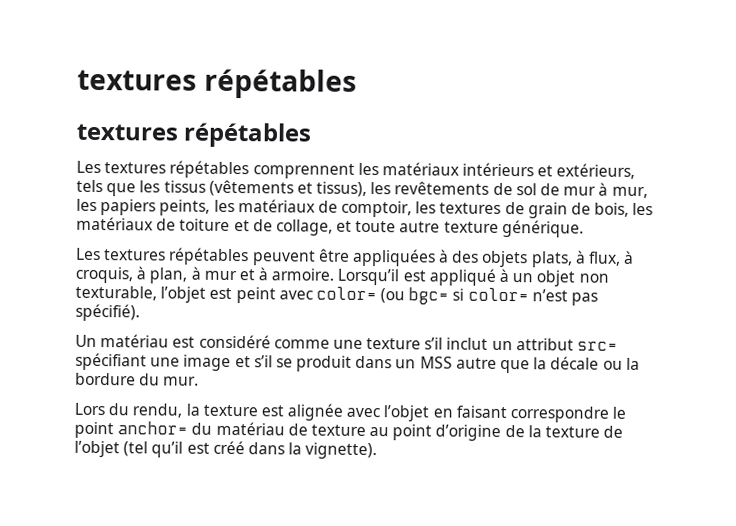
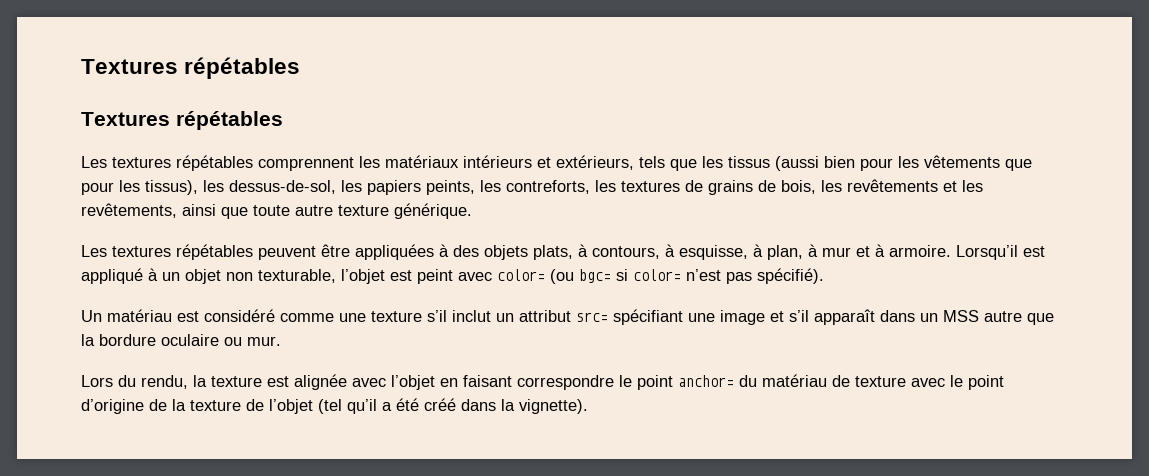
[77,68,357,99] [76,123,179,141] textures répétables // textures -> [81,57,301,79] [81,112,170,126] Textures répétables // Textures
[208,179,648,199] (vêtements et tissus), les revêtements de sol de mur à mur, -> [775,155,1032,171] [81,180,336,195] (aussi bien pour les vêtements que pour les tissus), les dessus-de-sol,
[237,199,413,218] matériaux de comptoir, -> [506,180,590,194] contreforts,
[527,202,568,219] grain -> [708,180,753,195] grains
[76,216,353,236] matériaux de toiture et de collage, et -> [847,179,983,192] [81,203,248,219] revêtements et les revêtements, ainsi que
[588,250,635,266] [75,266,133,284] flux, à croquis, -> [592,244,748,260] contours, à esquisse,
[275,355,353,372] se produit -> [814,309,875,325] apparaît
[550,356,640,370] [75,372,161,386] décale ou la bordure du -> [99,334,242,346] bordure oculaire ou
[369,427,390,437] au -> [911,375,963,387] avec le
[186,442,210,454] est -> [382,398,419,411] a été

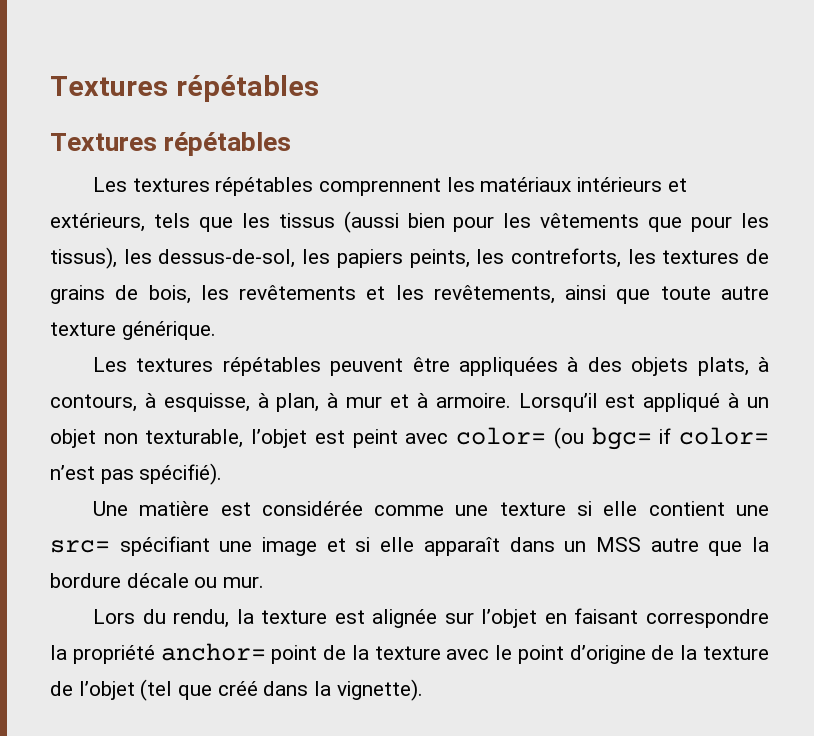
[616,269,628,281] si -> [659,428,672,444] if
[81,309,571,322] Un matériau est considéré comme une texture s’il inclut un attribut -> [92,501,769,516] Une matière est considérée comme une texture si elle contient une
[789,310,809,322] s’il -> [355,537,415,552] si elle
[161,334,219,346] oculaire -> [126,573,189,588] décale
[352,378,386,387] avec -> [444,612,474,624] sur
[619,374,850,390] le point anchor= du matériau de -> [50,643,369,664] la propriété anchor= point de la
[347,398,419,414] qu’il a été -> [178,685,213,700] que

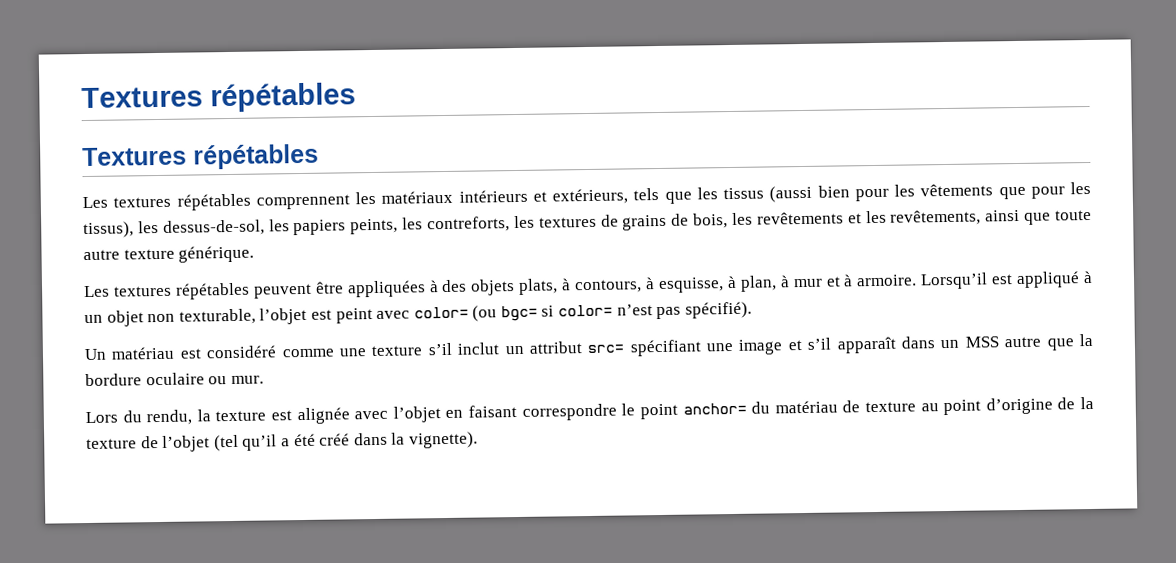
[659,428,672,444] if -> [541,305,555,317] si
[92,501,769,516] Une matière est considérée comme une texture si elle contient une -> [84,341,582,361] Un matériau est considéré comme une texture s’il inclut un attribut
[355,537,415,552] si elle -> [807,337,832,350] s’il
[126,573,189,588] décale -> [145,372,205,386] oculaire
[444,612,474,624] sur -> [354,410,389,420] avec
[50,643,513,664] la propriété anchor= point de la texture avec le -> [621,400,939,420] le point anchor= du matériau de texture au
[178,685,213,700] que -> [242,433,316,451] qu’il a été

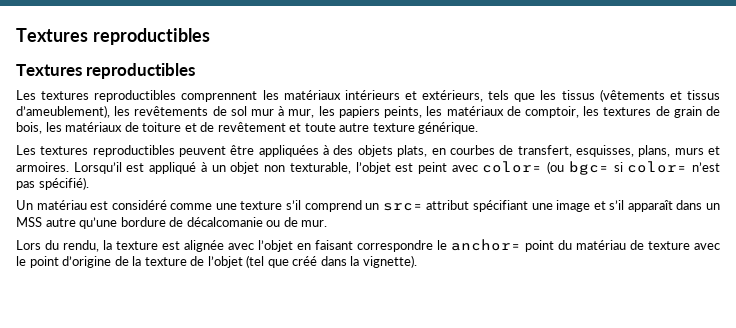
[81,82,356,113] [82,143,319,170] [82,193,251,211] Textures répétables // Textures répétables // Les textures répétables -> [16,28,210,45] [16,63,196,79] [16,90,177,102] Textures reproductibles // Textures reproductibles // Les textures reproductibles
[769,181,1091,203] [83,219,265,239] (aussi bien pour les vêtements que pour les tissus), les dessus-de-sol, -> [599,89,720,102] [16,105,315,118] (vêtements et tissus d’ameublement), les revêtements de sol mur à mur,
[426,216,510,233] contreforts, -> [446,106,579,118] matériaux de comptoir,
[622,214,668,231] grains -> [673,106,702,118] grain
[756,209,1052,226] revêtements et les revêtements, ainsi que -> [65,122,302,132] matériaux de toiture et de revêtement et
[174,282,250,300] répétables -> [92,145,175,157] reproductibles
[561,274,918,294] à contours, à esquisse, à plan, à mur et à armoire. -> [431,145,721,157] [16,162,69,172] en courbes de transfert, esquisses, plans, murs et armoires.
[457,341,625,355] inclut un attribut src= -> [304,200,470,212] comprend un src= attribut
[1046,333,1094,351] [85,372,228,387] que la bordure oculaire ou -> [79,217,298,229] qu’une bordure de décalcomanie ou de
[639,402,747,420] point anchor= -> [451,239,554,252] anchor= point
[920,403,939,412] au -> [694,243,720,250] [16,256,26,266] avec le
[242,433,316,451] qu’il a été -> [267,259,289,268] que

